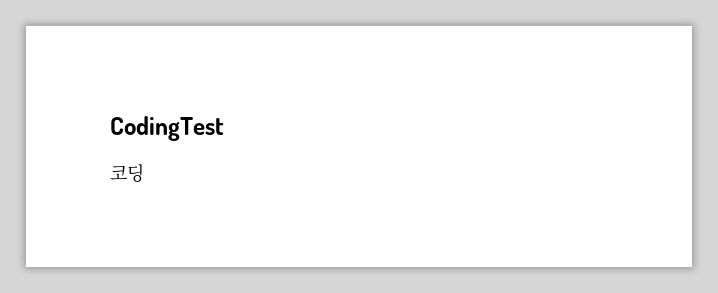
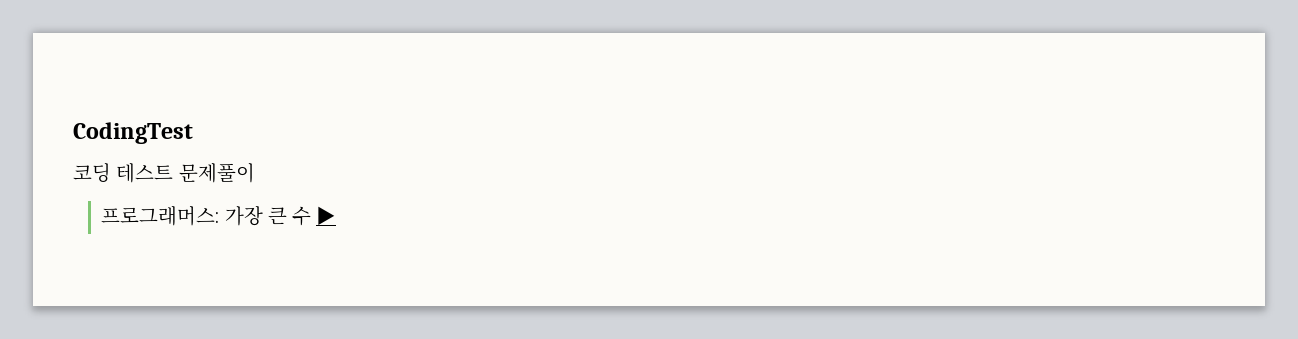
(144, 173) none -> [116,163,255,183] [101,206,337,226] 테스트 문제풀이 // 프로그래머스: 가장 큰 수 ▶

